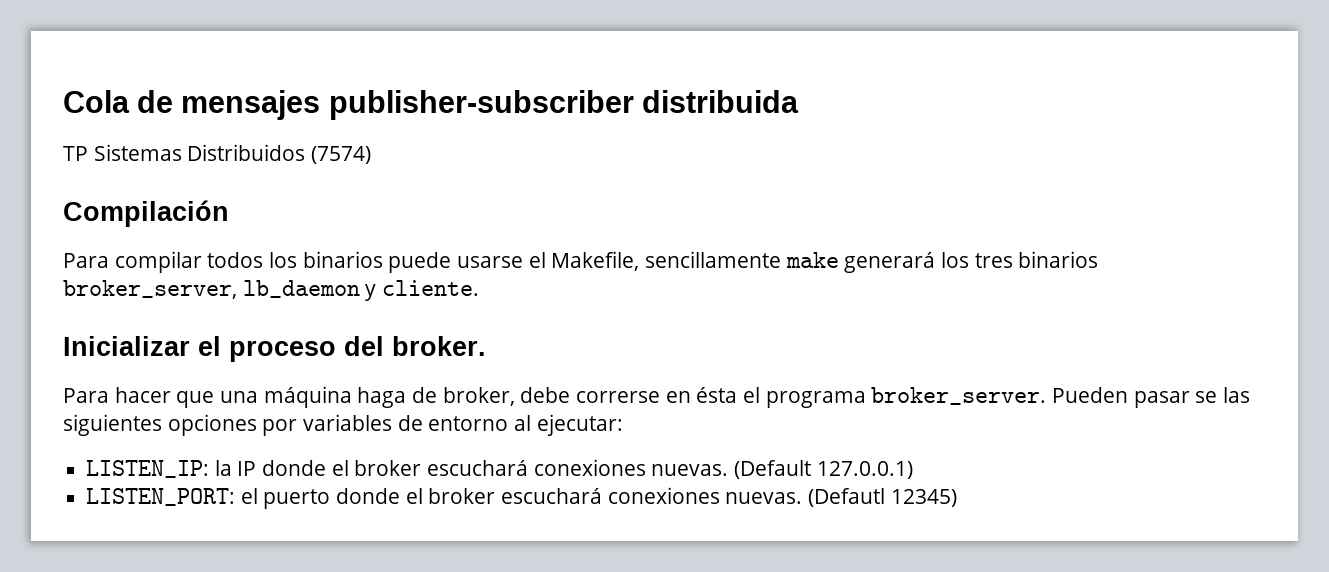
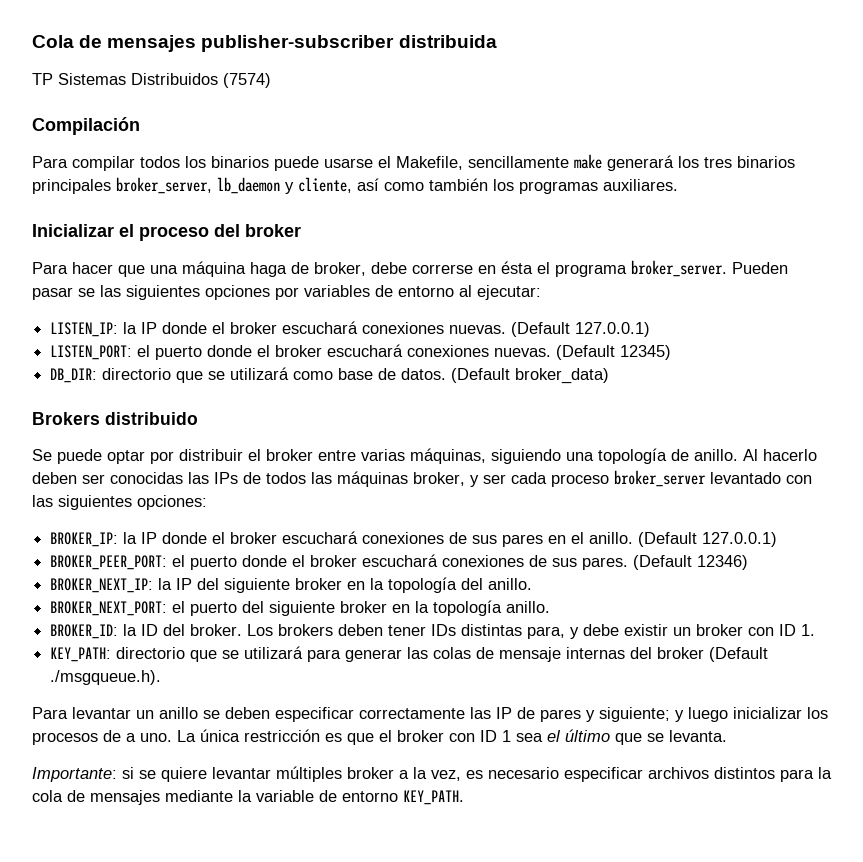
(1099, 259) none -> [32,179,111,194] principales
[382,280,480,296] cliente. -> [298,177,678,194] cliente, así como también los programas auxiliares.
[392,336,486,356] broker. -> [245,224,301,237] broker
[808,488,886,507] (Defautl -> [556,345,616,360] (Default
(957, 498) none -> [50,367,610,384] [32,412,198,425] [32,448,817,464] [32,470,812,487] [32,495,207,510] [50,531,778,547] [50,554,749,570] [50,577,533,593] [50,600,551,616] [50,624,816,639] [50,646,769,662] [50,670,162,685] [32,707,828,722] [32,729,727,745] [32,766,832,782] [32,790,464,805] // DB_DIR: directorio que se utilizará como base de datos. (Default broker_data) // Brokers distribuido // Se puede optar por distribuir el broker entre varias máquinas, siguiendo una topología de anillo. Al hacerlo deben ser conocidas las IPs de todos las máquinas broker, y ser cada proceso broker_server levantado con las siguientes opciones: // BROKER_IP: la IP donde el broker escuchará conexiones de sus pares en el anillo. (Default 127.0.0.1) // BROKER_PEER_PORT: el puerto donde el broker escuchará conexiones de sus pares. (Default 12346) // BROKER_NEXT_IP: la IP del siguiente broker en la topología del anillo. // BROKER_NEXT_PORT: el puerto del siguiente broker en la topología anillo. // BROKER_ID: la ID del broker. Los brokers deben tener IDs distintas para, y debe existir un broker con ID 1. // KEY_PATH: directorio que se utilizará para generar las colas de mensaje internas del broker (Default ./msgqueue.h). // Para levantar un anillo se deben especificar correctamente las IP de pares y siguiente; y luego inicializar los procesos de a uno. La única restricción es que el broker con ID 1 sea el último que se levanta. // Importante: si se quiere levantar múltiples broker a la vez, es necesario especificar archivos distintos para la cola de mensajes mediante la variable de entorno KEY_PATH.

